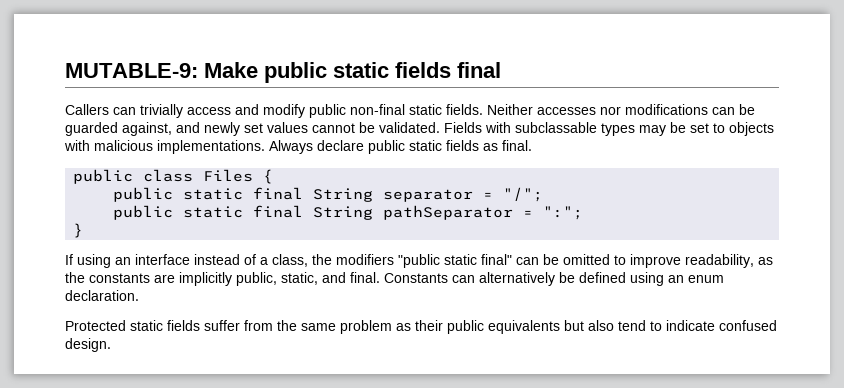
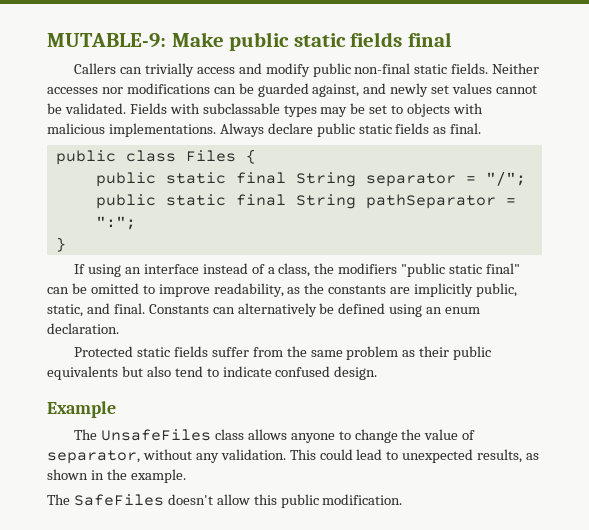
(111, 345) none -> [47,401,116,418] [74,429,476,443] [47,449,540,464] [47,469,186,483] [47,494,403,508] // Example // The UnsafeFiles class allows anyone to change the value of separator, without any validation. This could lead to unexpected results, as shown in the example. // The SafeFiles doesn't allow this public modification.

